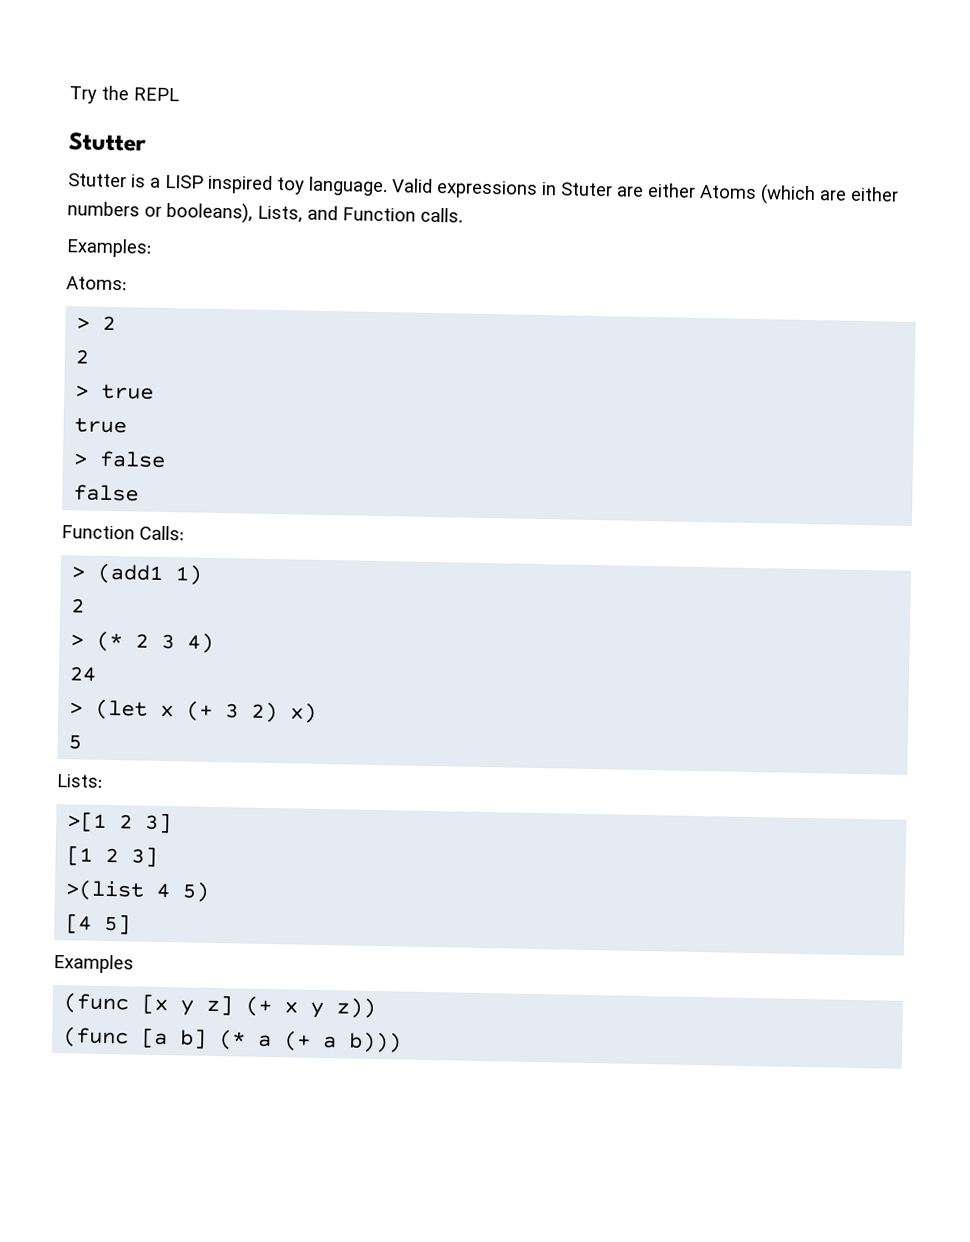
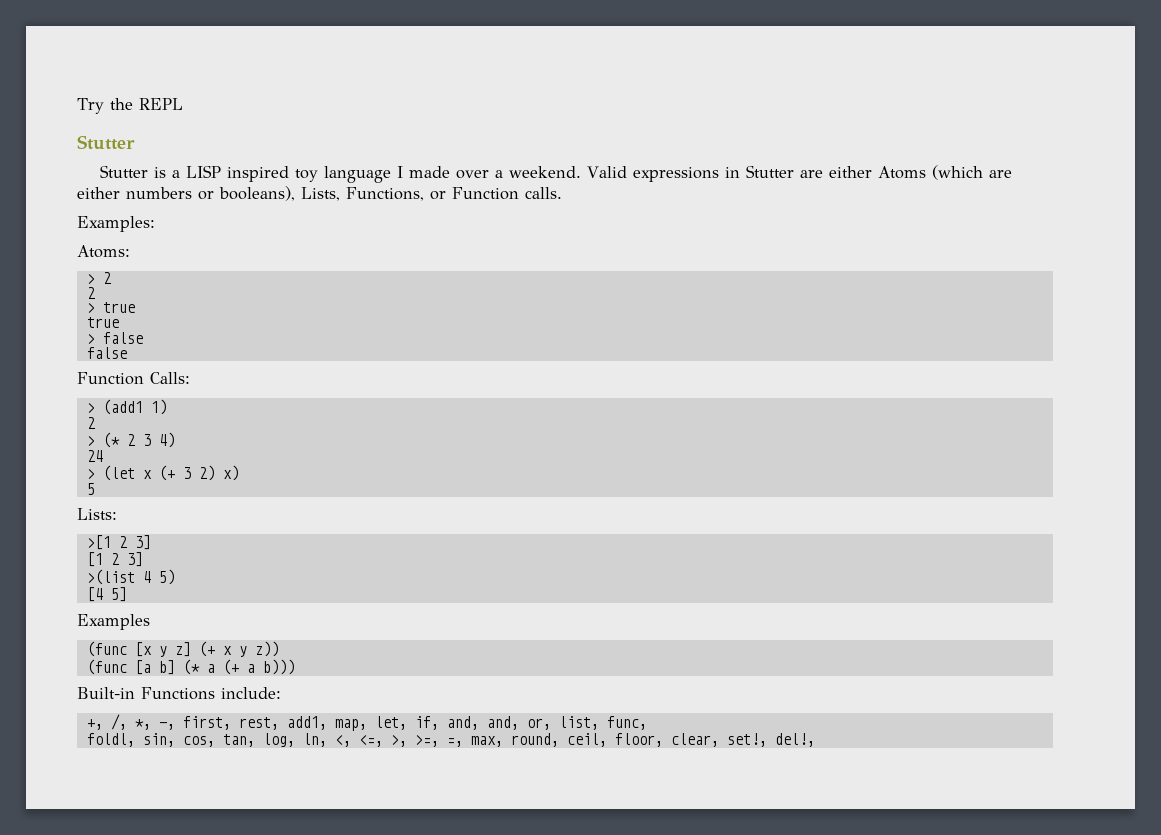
[308,176,388,197] language. -> [323,166,581,183] language I made over a weekend.
[560,182,613,197] Stuter -> [745,165,794,178] Stutter
[307,205,338,221] and -> [346,187,446,201] Functions, or
(403, 1042) none -> [77,687,281,700] [86,714,647,731] [86,733,815,747] // Built-in Functions include: // +, /, *, -, first, rest, add1, map, let, if, and, and, or, list, func, // foldl, sin, cos, tan, log, ln, <, <=, >, >=, =, max, round, ceil, floor, clear, set!, del!,

